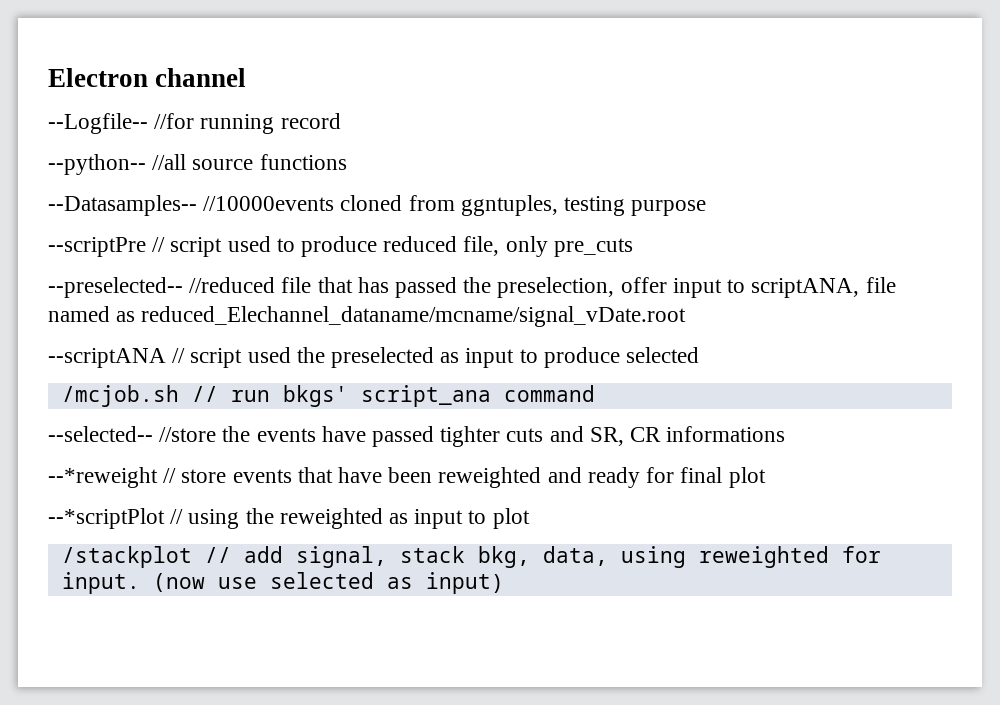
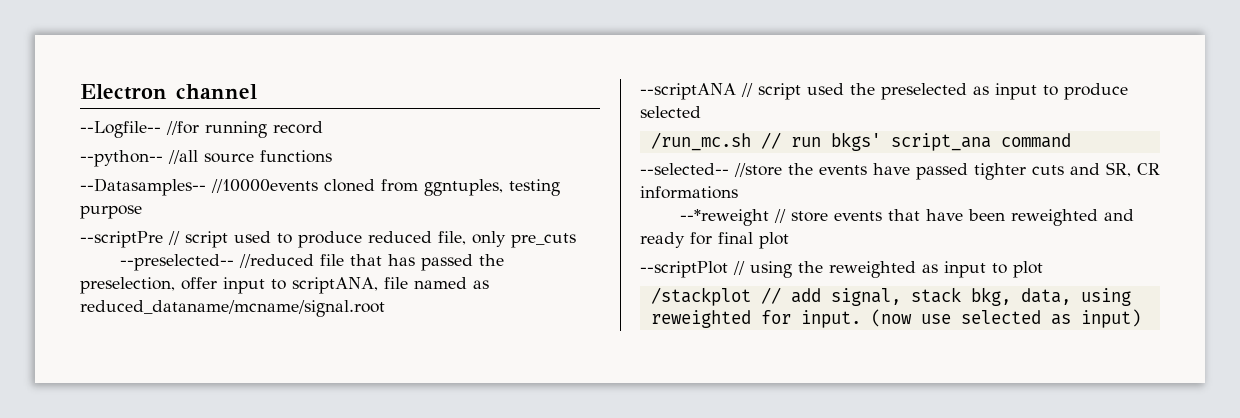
[141,306,687,327] reduced_Elechannel_dataname/mcname/signal_vDate.root -> [80,300,385,317] reduced_dataname/mcname/signal.root
[61,385,179,407] /mcjob.sh -> [650,132,751,151] /run_mc.sh
[48,508,165,529] --*scriptPlot -> [640,261,728,278] --scriptPlot

